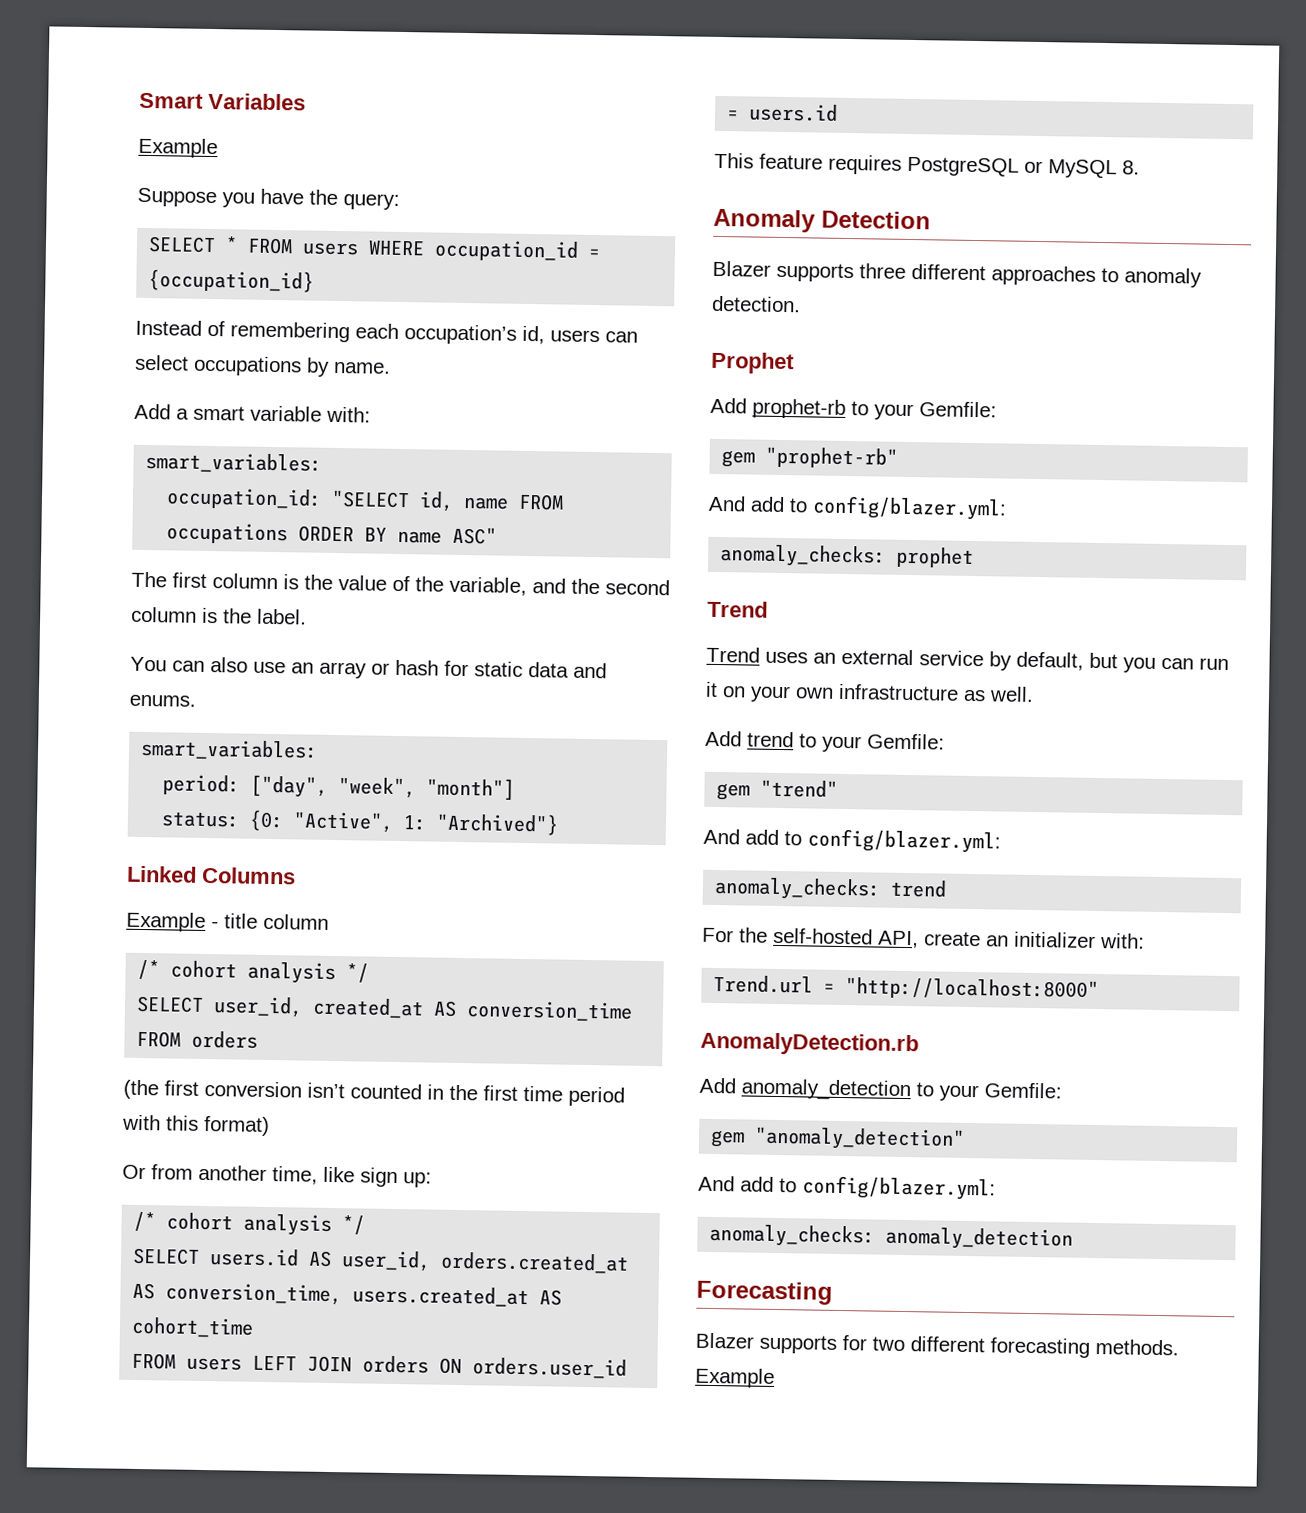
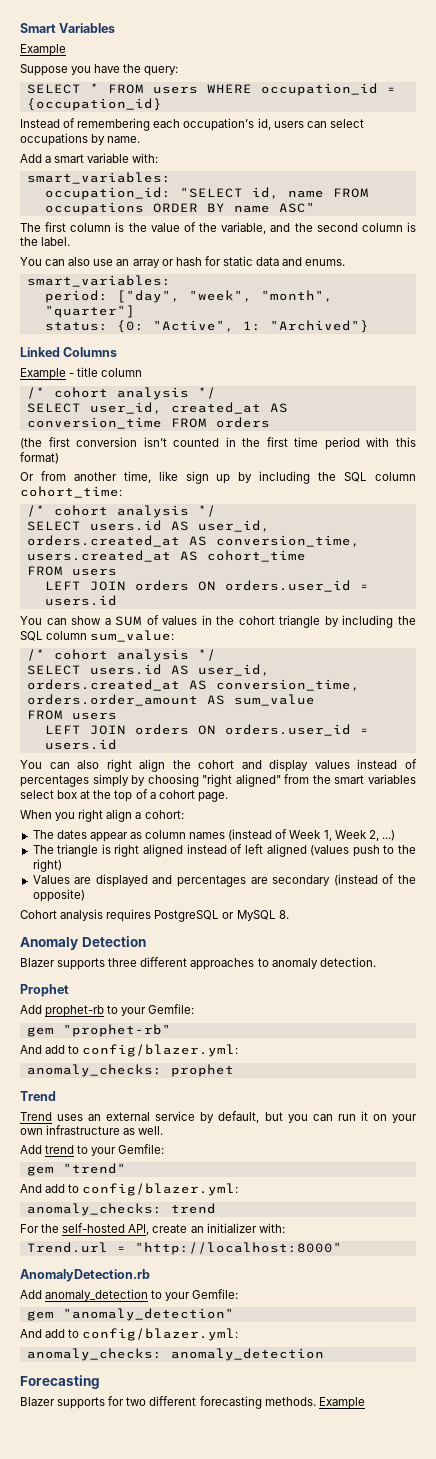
[426,777,516,801] "month"] -> [260,290,333,302] [44,305,135,318] "month", "quarter"]
[403,1172,432,1188] up: -> [216,471,416,484] [20,486,122,498] up by including the SQL column cohort_time:
[252,1355,628,1379] [727,103,839,122] [714,152,823,170] LEFT JOIN orders ON orders.user_id = users.id // This feature -> [44,580,369,592] [44,595,117,606] [20,615,417,628] [20,630,175,642] [26,649,216,662] [26,664,270,676] [26,679,360,691] [26,694,315,706] [26,710,117,720] [44,724,369,736] [44,739,117,750] [20,759,417,772] [20,774,416,787] [20,789,228,802] [20,809,184,822] [32,829,395,842] [32,844,417,857] [32,859,62,872] [32,874,416,887] [32,889,85,902] [20,909,104,921] // LEFT JOIN orders ON orders.user_id = users.id // You can show a SUM of values in the cohort triangle by including the SQL column sum_value: // /* cohort analysis */ // SELECT users.id AS user_id, orders.created_at AS conversion_time, orders.order_amount AS sum_value // FROM users // LEFT JOIN orders ON orders.user_id = users.id // You can also right align the cohort and display values instead of percentages simply by choosing "right aligned" from the smart variables select box at the top of a cohort page. // When you right align a cohort: // The dates appear as column names (instead of Week 1, Week 2, ...) // The triangle is right aligned instead of left aligned (values push to the right) // Values are displayed and percentages are secondary (instead of the opposite) // Cohort analysis

